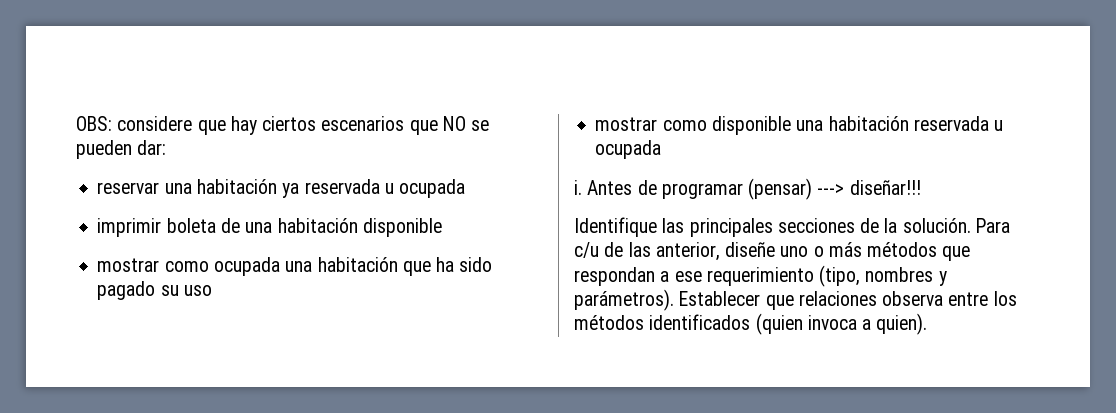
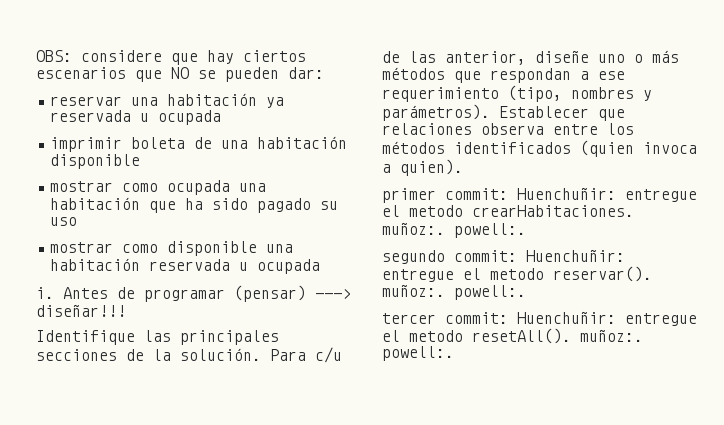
(928, 324) none -> [382,187,697,203] [382,205,634,217] [382,222,526,238] [382,249,625,264] [382,266,652,282] [382,284,526,300] [382,311,697,326] [382,328,643,344] [382,346,454,361] // primer commit: Huenchuñir: entregue el metodo crearHabitaciones. muñoz:. powell:. // segundo commit: Huenchuñir: entregue el metodo reservar(). muñoz:. powell:. // tercer commit: Huenchuñir: entregue el metodo resetAll(). muñoz:. powell:.

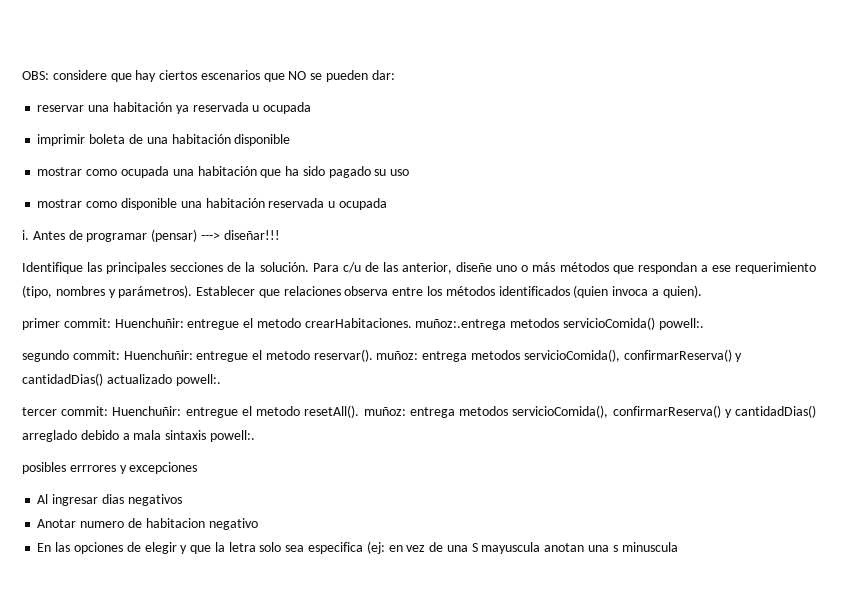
[382,222,445,235] muñoz:. -> [415,317,656,330] muñoz:.entrega metodos servicioComida()
[382,284,445,297] muñoz:. -> [376,349,743,362] [22,373,172,386] muñoz: entrega metodos servicioComida(), confirmarReserva() y cantidadDias() actualizado
[580,329,643,342] [382,346,454,361] muñoz:. powell:. -> [363,405,817,418] [22,430,255,442] [22,462,198,474] [37,494,182,506] [37,518,258,530] [37,541,678,554] muñoz: entrega metodos servicioComida(), confirmarReserva() y cantidadDias() arreglado debido a mala sintaxis powell:. // posibles errrores y excepciones // Al ingresar dias negativos // Anotar numero de habitacion negativo // En las opciones de elegir y que la letra solo sea especifica (ej: en vez de una S mayuscula anotan una s minuscula

